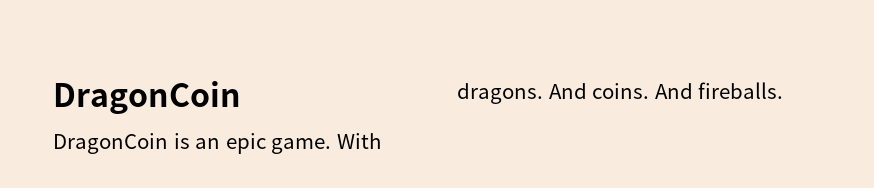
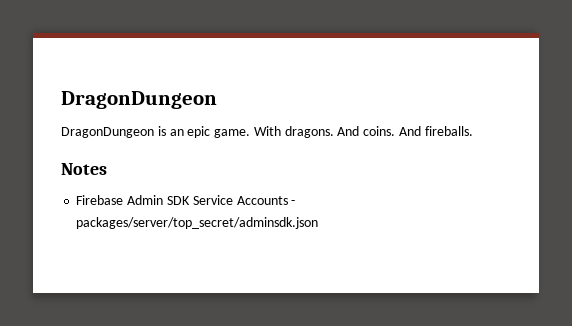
[53,81,241,115] [53,133,168,154] DragonCoin // DragonCoin -> [61,91,217,109] [61,127,154,138] DragonDungeon // DragonDungeon
(784, 90) none -> [61,163,107,175] [76,195,296,205] [76,217,319,229] // Notes // Firebase Admin SDK Service Accounts - packages/server/top_secret/adminsdk.json

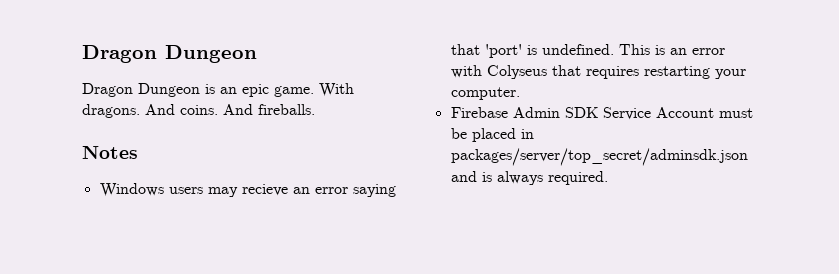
[61,91,217,109] [61,127,154,138] DragonDungeon // DragonDungeon -> [82,45,257,63] [82,83,200,97] Dragon Dungeon // Dragon Dungeon
[76,195,296,205] [76,217,319,229] Firebase Admin SDK Service Accounts - packages/server/top_secret/adminsdk.json -> [99,183,396,197] [450,44,725,58] [450,65,746,79] [450,87,520,100] [450,107,753,120] [450,128,534,142] [450,148,748,166] [450,171,608,185] Windows users may recieve an error saying that 'port' is undefined. This is an error with Colyseus that requires restarting your computer. // Firebase Admin SDK Service Account must be placed in packages/server/top_secret/adminsdk.json and is always required.

